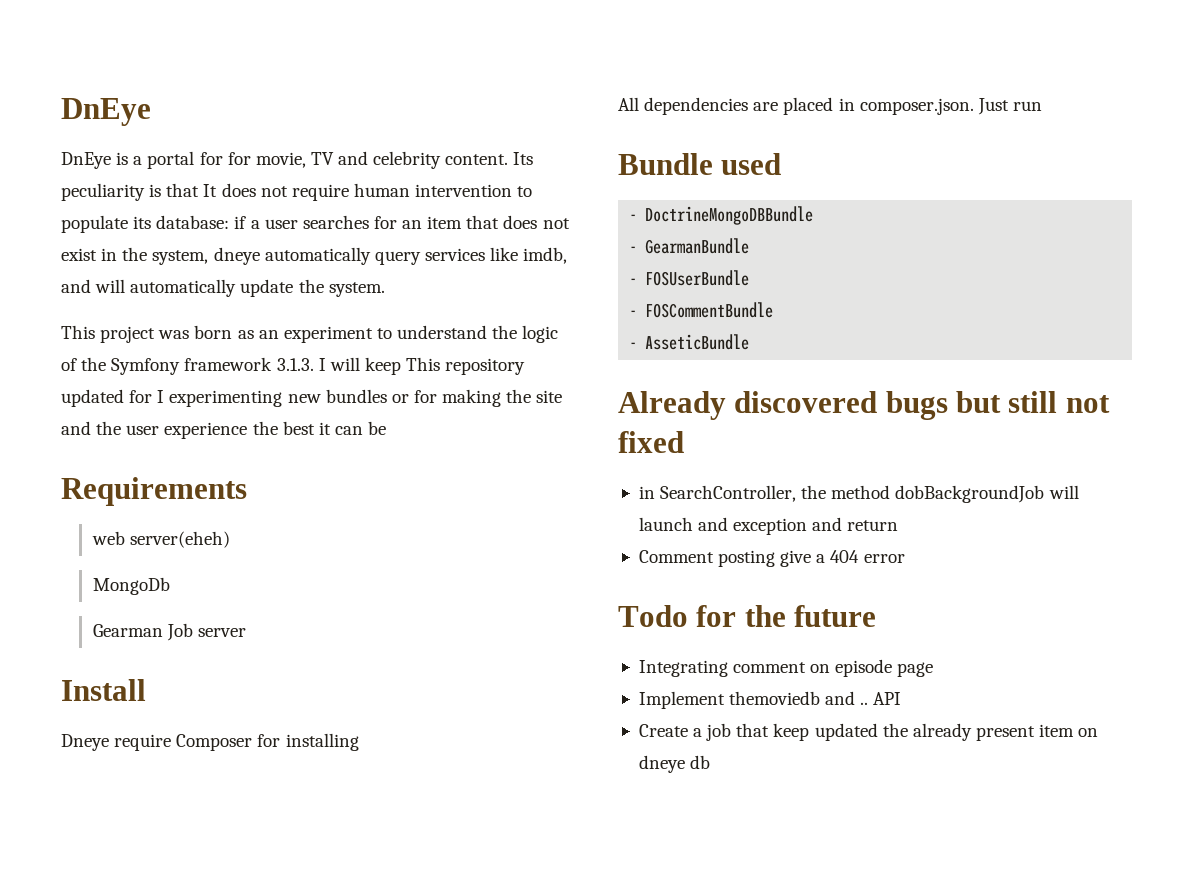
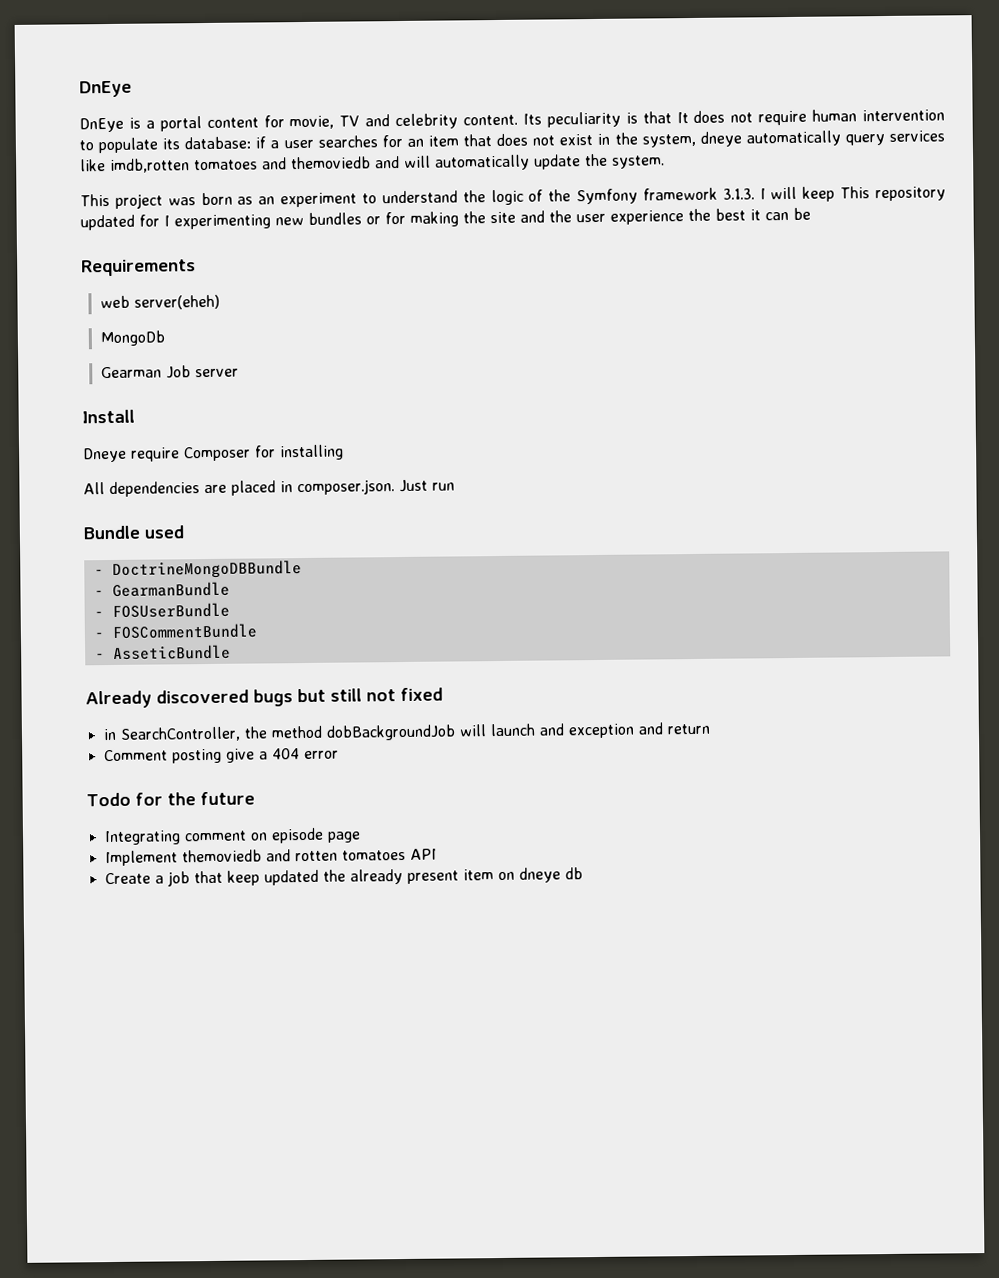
[199,152,223,165] for -> [206,117,259,128] content
[523,247,568,264] imdb, -> [110,156,371,173] imdb,rotten tomatoes and themoviedb
[860,702,869,705] .. -> [294,849,406,862] rotten tomatoes

